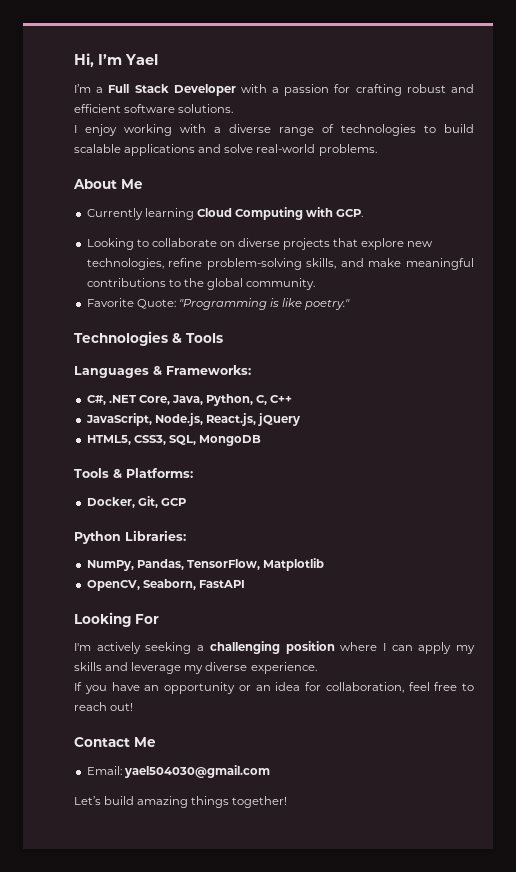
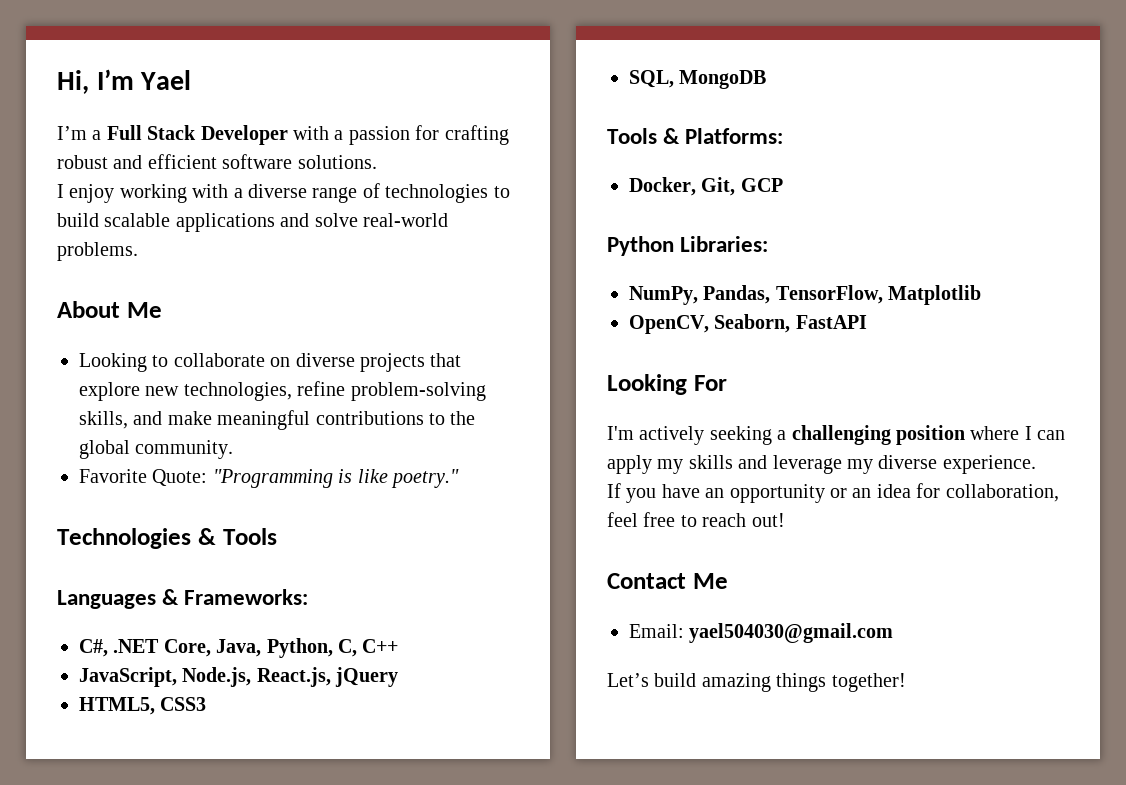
[86,207,364,220] // Currently learning Cloud Computing with GCP. -> (162, 310) none
[133,435,166,445] CSS3, -> [160,697,207,711] CSS3 //

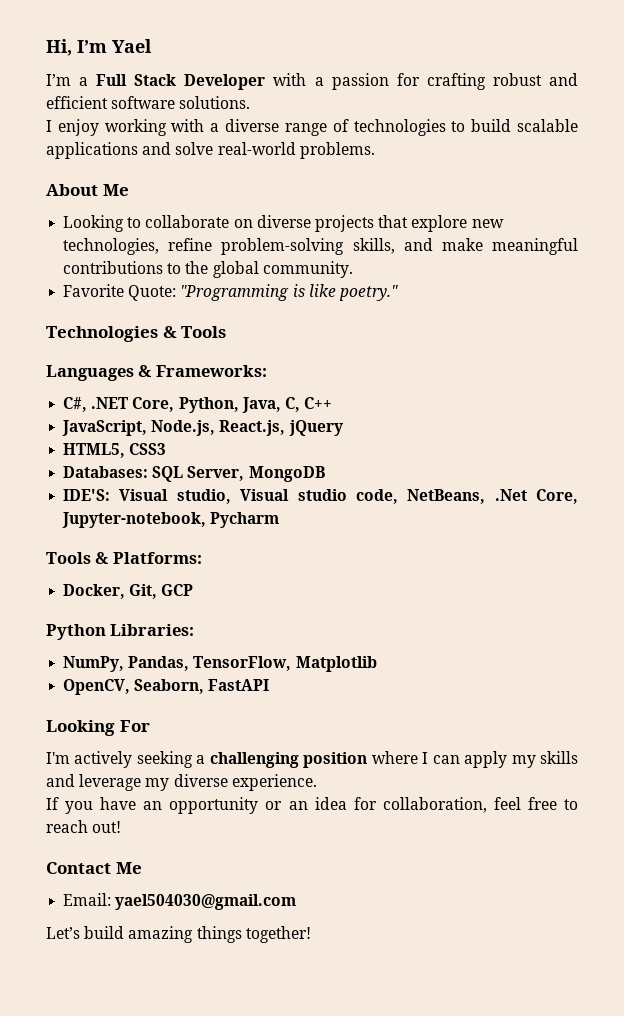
[216,638,333,658] Java, Python, -> [178,397,281,413] Python, Java,
[629,70,767,89] SQL, MongoDB -> [63,466,325,482] [63,489,578,504] [62,512,280,528] Databases: SQL Server, MongoDB // IDE'S: Visual studio, Visual studio code, NetBeans, .Net Core, Jupyter-notebook, Pycharm

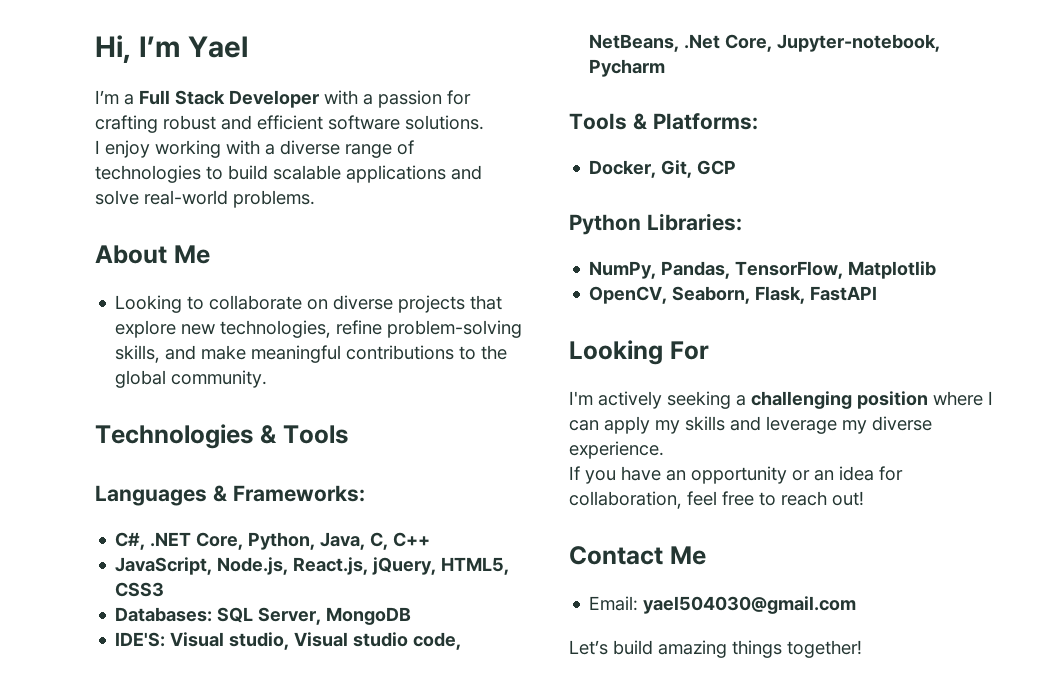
[63,284,398,301] // Favorite Quote: "Programming is like poetry." -> (268, 379) none
[288,420,343,436] jQuery // -> [372,557,437,575] jQuery,
(205, 686) none -> [755,286,806,304] Flask,

